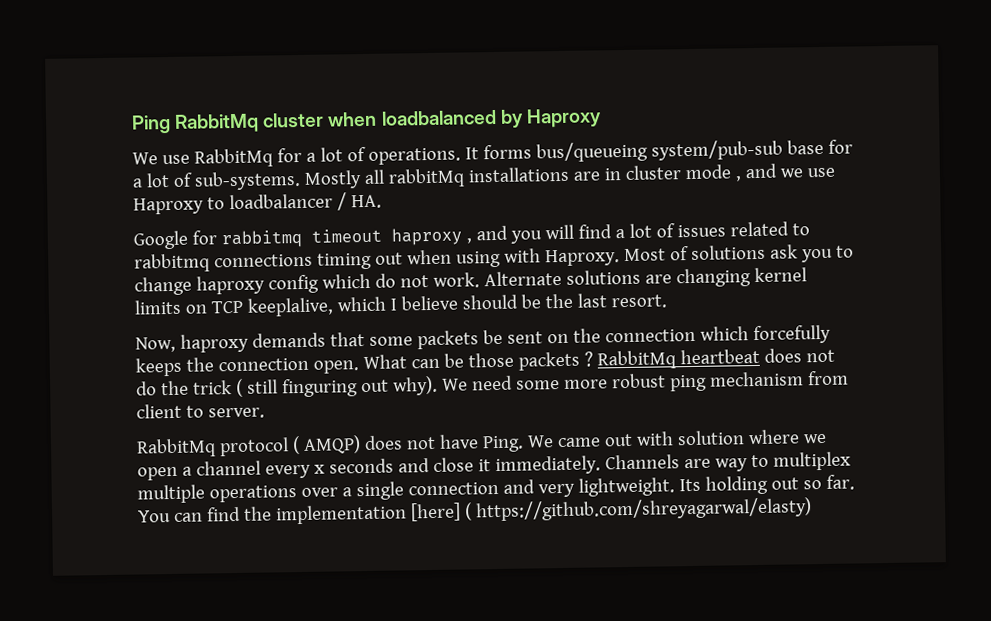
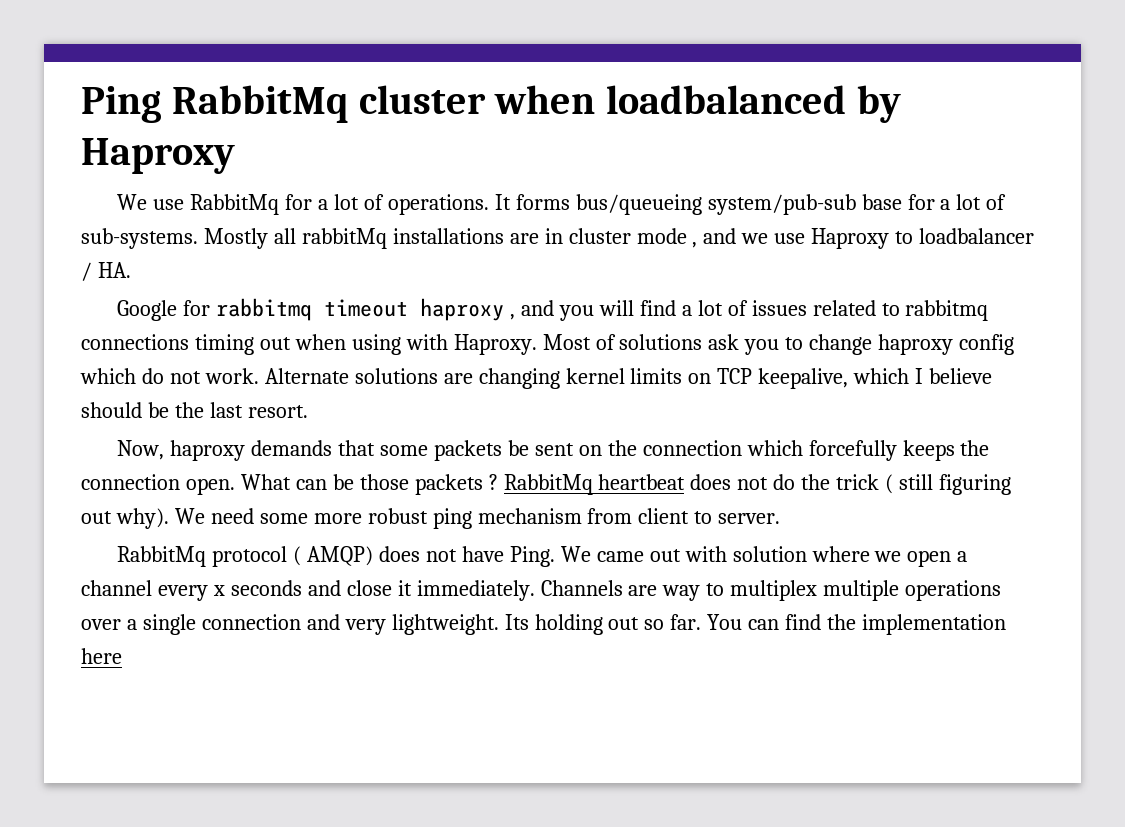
[246,297,334,317] keeplalive, -> [758,368,849,389] keepalive,
[281,378,358,398] finguring -> [938,474,1011,495] figuring
[409,497,812,522] [here] ( https://github.com/shreyagarwal/elasty) -> [81,648,122,664] here

